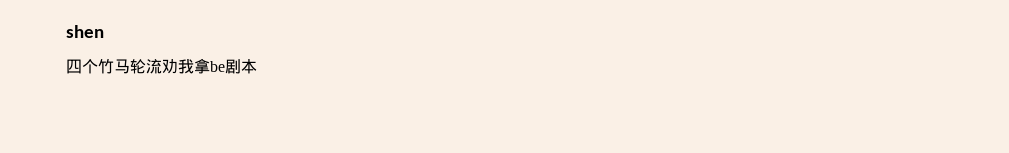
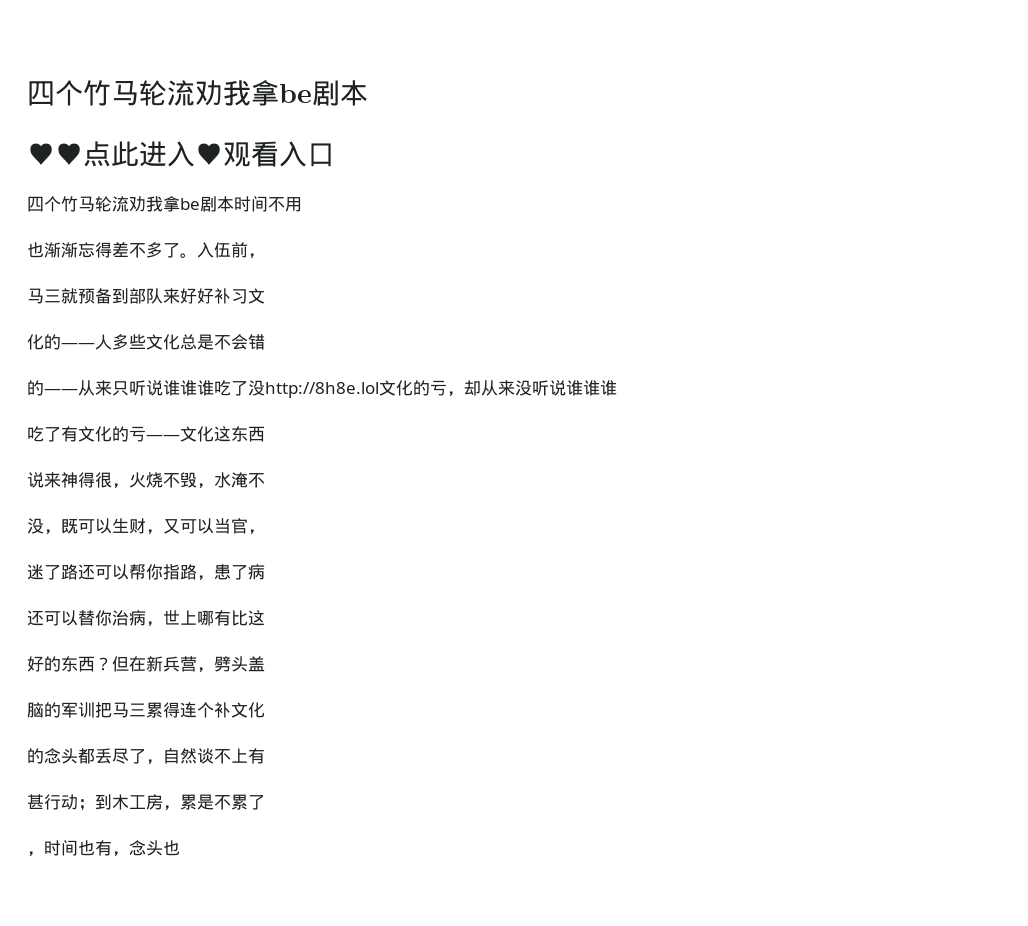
[66,25,104,38] [66,58,257,74] shen // 四个竹马轮流劝我拿be剧本 -> [27,80,368,106] [27,141,335,167] [27,196,302,212] [27,242,265,259] [27,288,265,304] [27,334,265,350] [27,380,617,398] [27,426,265,442] [27,472,265,489] [27,518,265,535] [27,564,265,581] [27,610,265,627] [27,656,265,673] [27,702,265,718] [27,748,265,765] [27,794,265,811] [27,840,180,857] 四个竹马轮流劝我拿be剧本 // ♥♥点此进入♥观看入口 // 四个竹马轮流劝我拿be剧本时间不用 // 也渐渐忘得差不多了。入伍前， // 马三就预备到部队来好好补习文 // 化的——人多些文化总是不会错 // 的——从来只听说谁谁谁吃了没http://8h8e.lol文化的亏，却从来没听说谁谁谁 // 吃了有文化的亏——文化这东西 // 说来神得很，火烧不毁，水淹不 // 没，既可以生财，又可以当官， // 迷了路还可以帮你指路，患了病 // 还可以替你治病，世上哪有比这 // 好的东西？但在新兵营，劈头盖 // 脑的军训把马三累得连个补文化 // 的念头都丢尽了，自然谈不上有 // 甚行动；到木工房，累是不累了 // ，时间也有，念头也

